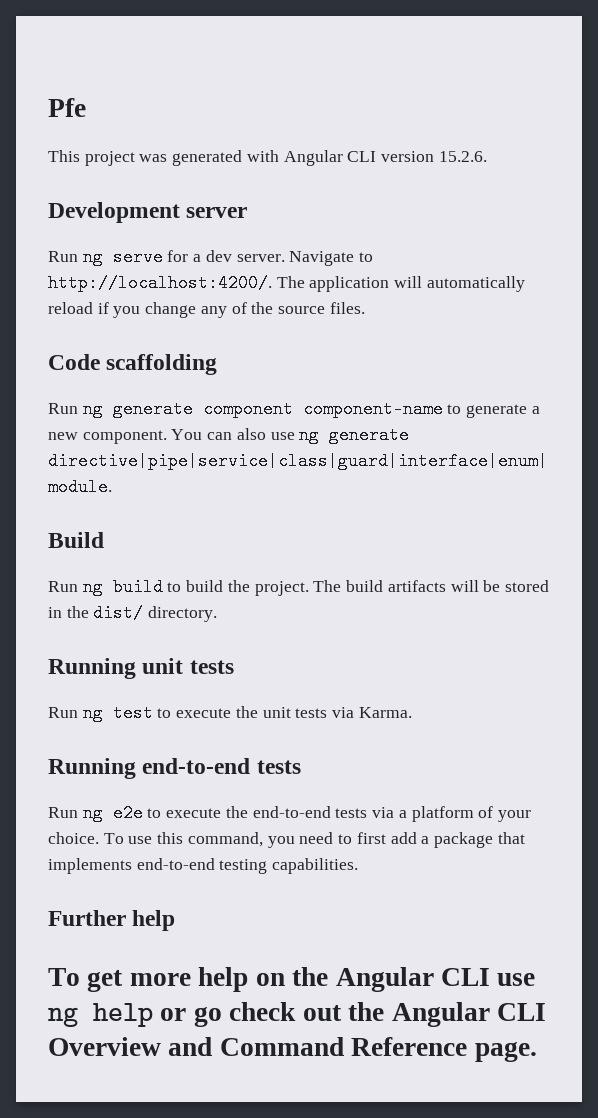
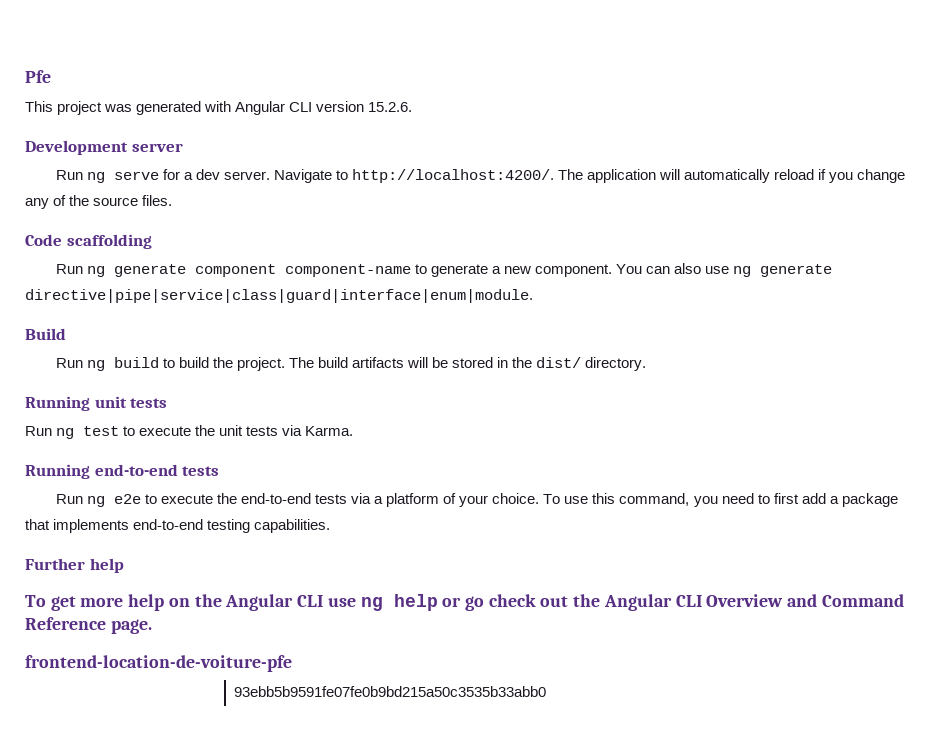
(537, 1051) none -> [25,655,292,672] [234,686,547,697] // frontend-location-de-voiture-pfe // 93ebb5b9591fe07fe0b9bd215a50c3535b33abb0

